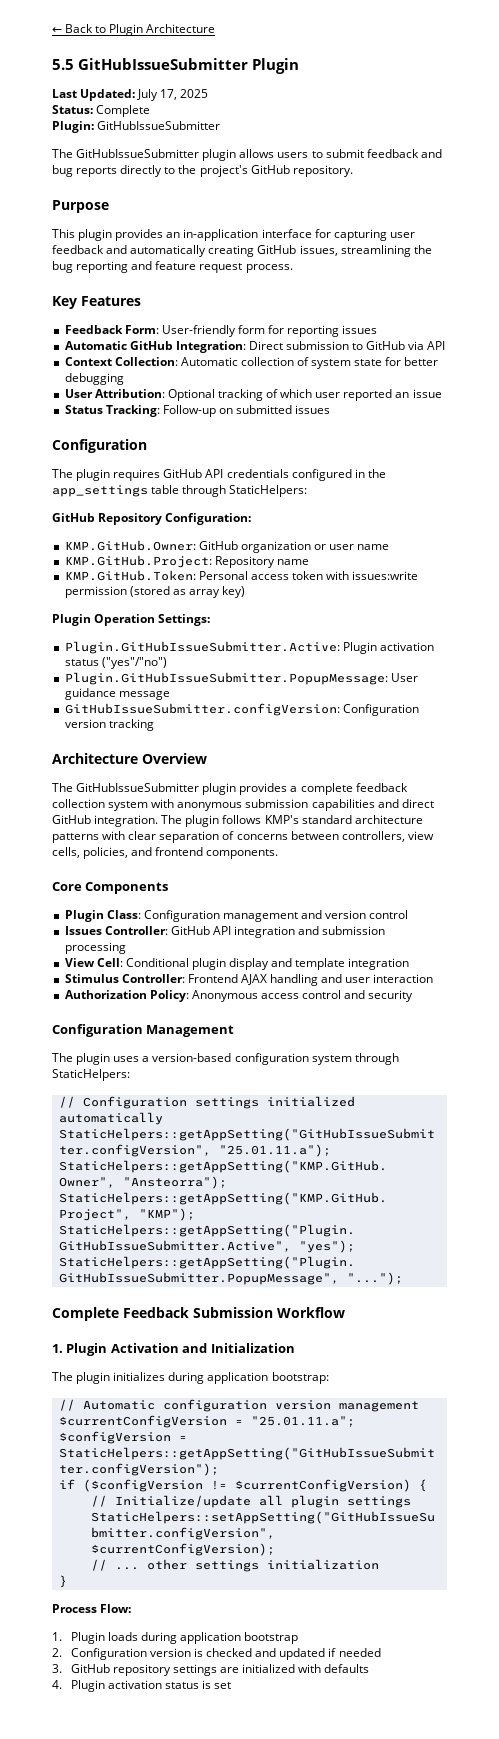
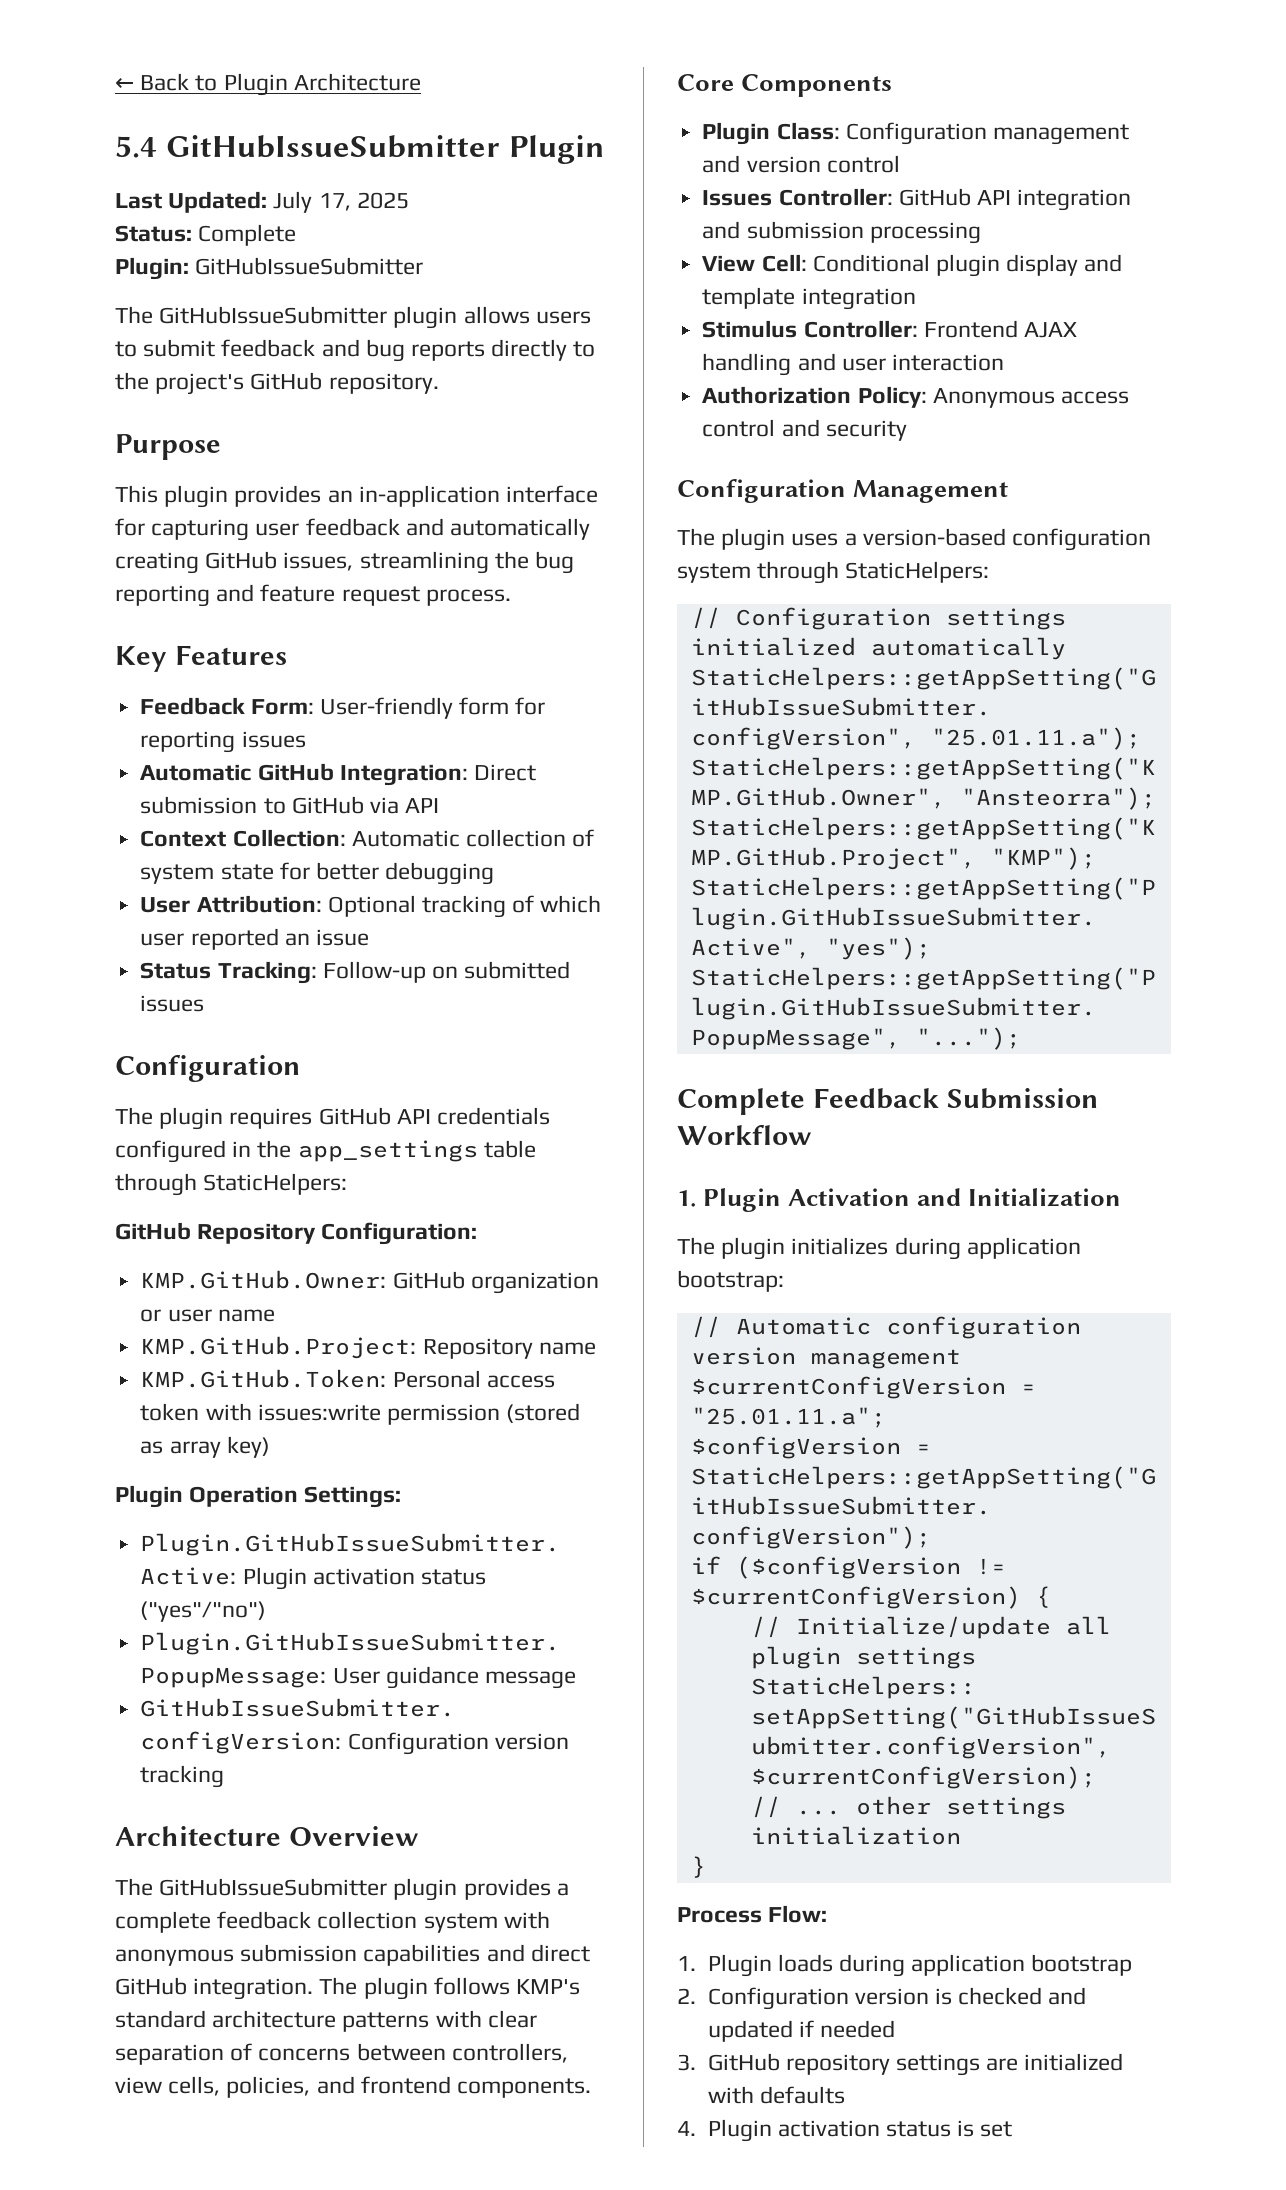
[52,59,74,70] 5.5 -> [115,136,157,158] 5.4

